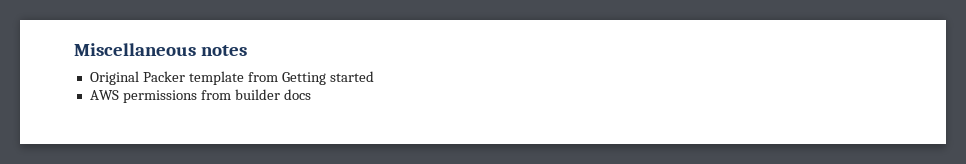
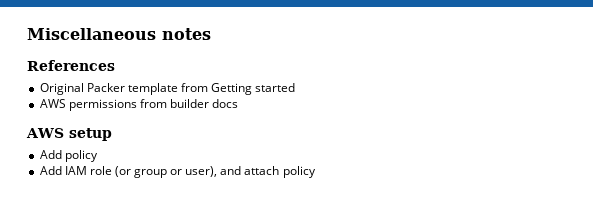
(247, 50) none -> [27,60,115,71] // References
(311, 94) none -> [26,128,112,141] [39,150,98,162] [39,166,316,178] // AWS setup // Add policy // Add IAM role (or group or user), and attach policy

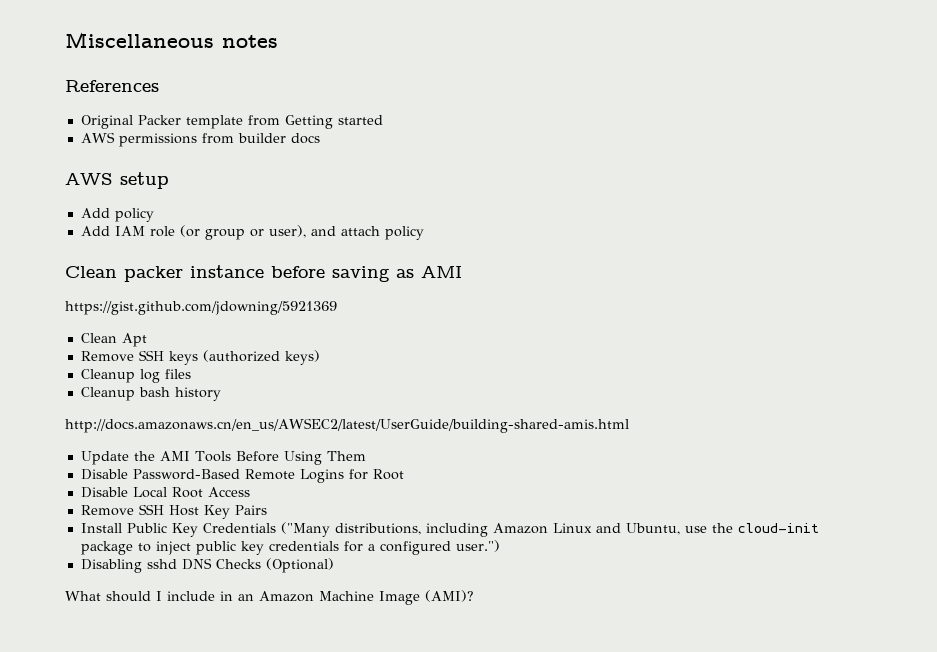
(316, 172) none -> [65,265,462,282] [65,301,337,315] [80,333,147,347] [80,350,320,365] [80,369,191,383] [80,387,221,401] [65,418,629,433] [80,451,366,465] [80,469,404,483] [80,487,250,498] [80,504,267,519] [80,522,819,537] [80,540,500,555] [80,558,334,573] [65,590,474,605] // Clean packer instance before saving as AMI // https://gist.github.com/jdowning/5921369 // Clean Apt // Remove SSH keys (authorized keys) // Cleanup log files // Cleanup bash history // http://docs.amazonaws.cn/en_us/AWSEC2/latest/UserGuide/building-shared-amis.html // Update the AMI Tools Before Using Them // Disable Password-Based Remote Logins for Root // Disable Local Root Access // Remove SSH Host Key Pairs // Install Public Key Credentials ("Many distributions, including Amazon Linux and Ubuntu, use the cloud-init package to inject public key credentials for a configured user.") // Disabling sshd DNS Checks (Optional) // What should I include in an Amazon Machine Image (AMI)?

